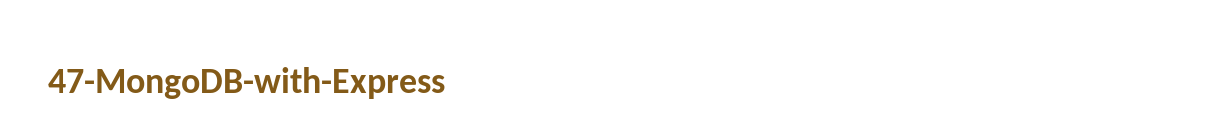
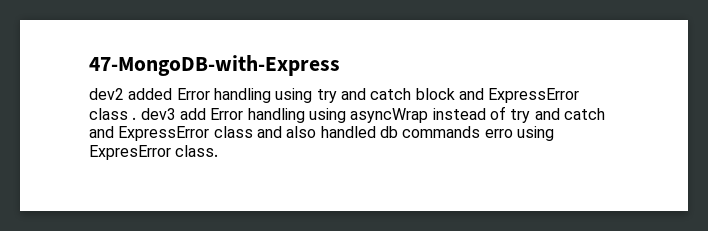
(445, 83) none -> [89,88,580,103] [89,106,605,123] [89,126,554,141] [89,145,219,160] // dev2 added Error handling using try and catch block and ExpressError class . dev3 add Error handling using asyncWrap instead of try and catch and ExpressError class and also handled db commands erro using ExpresError class.

